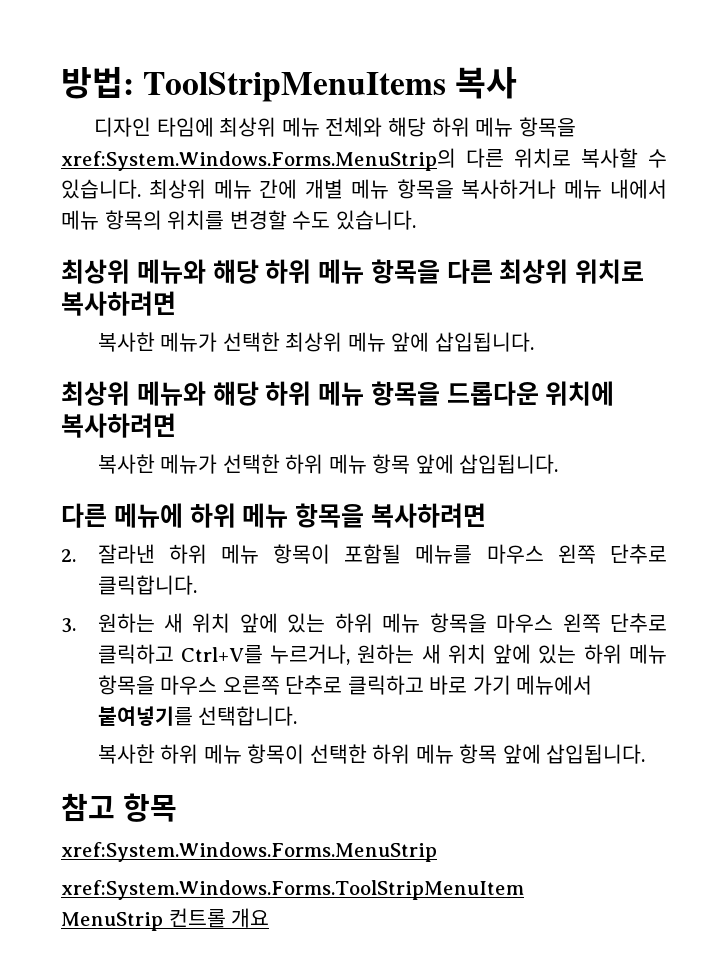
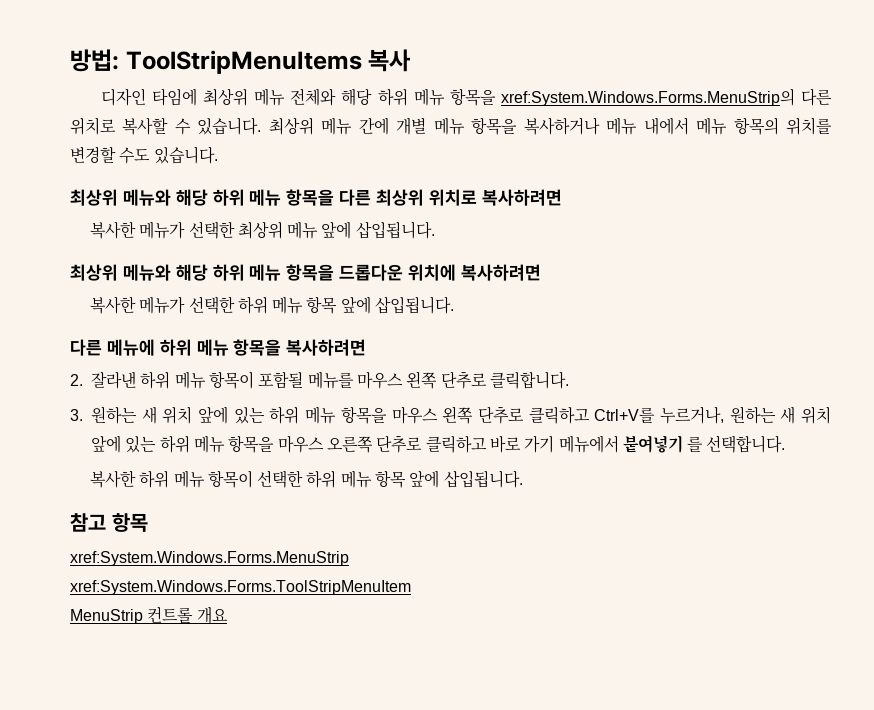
[97,706,193,726] 붙여넣기를 -> [622,435,704,453] 붙여넣기 를

